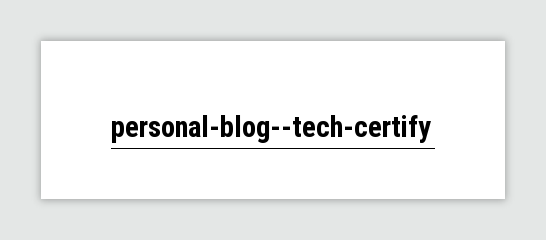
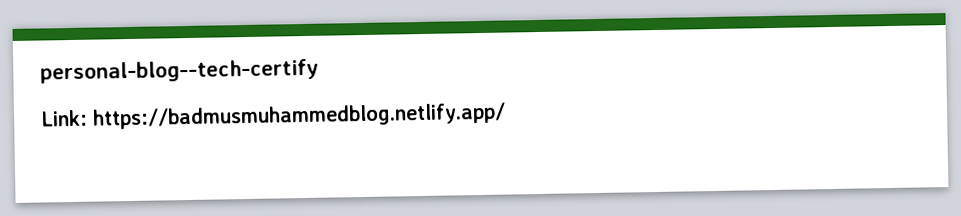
(431, 129) none -> [40,102,506,130] // Link: https://badmusmuhammedblog.netlify.app/

